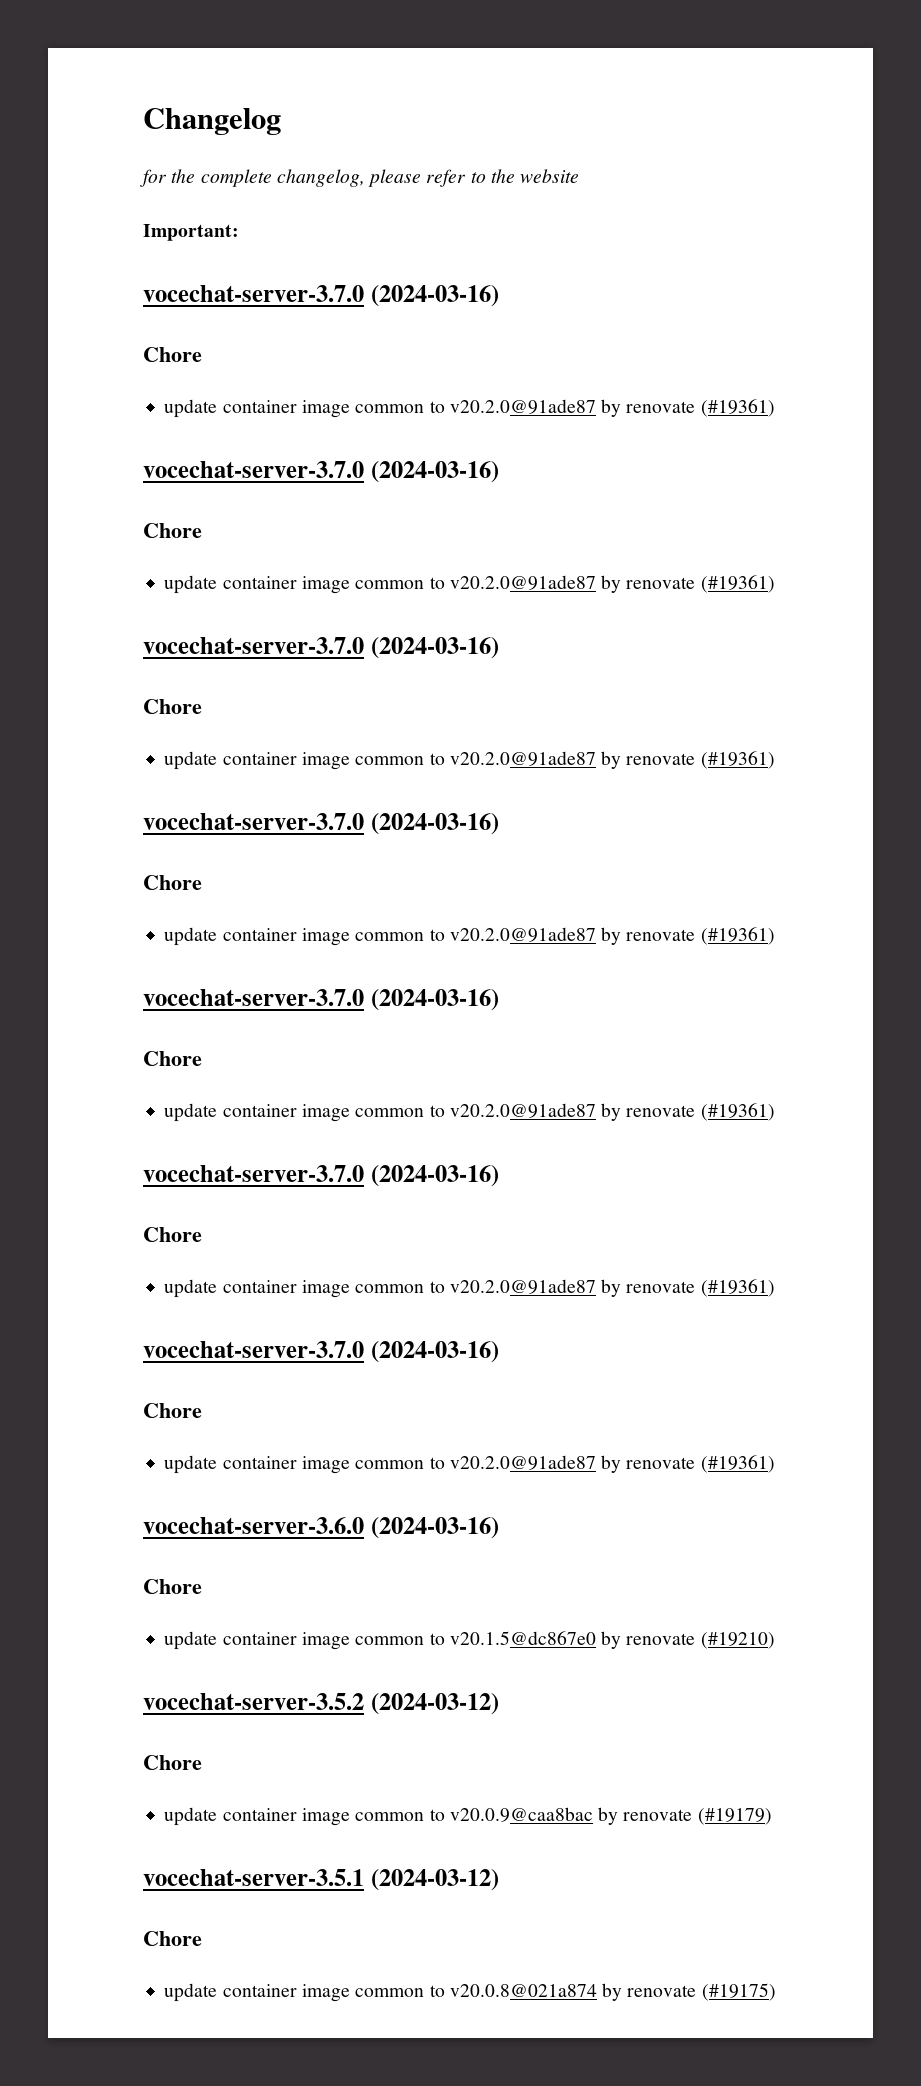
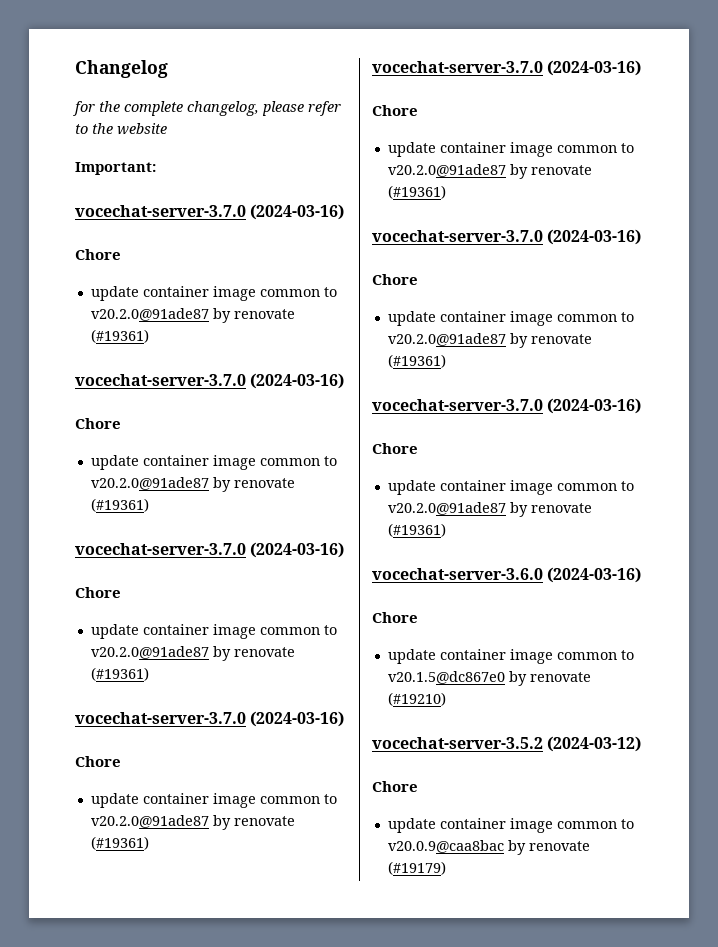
[143,1869,499,1891] [143,1931,202,1946] [164,1983,776,2002] // vocechat-server-3.5.1 (2024-03-12) // Chore // update container image common to v20.0.8@021a874 by renovate (#19175) -> (446, 868) none

